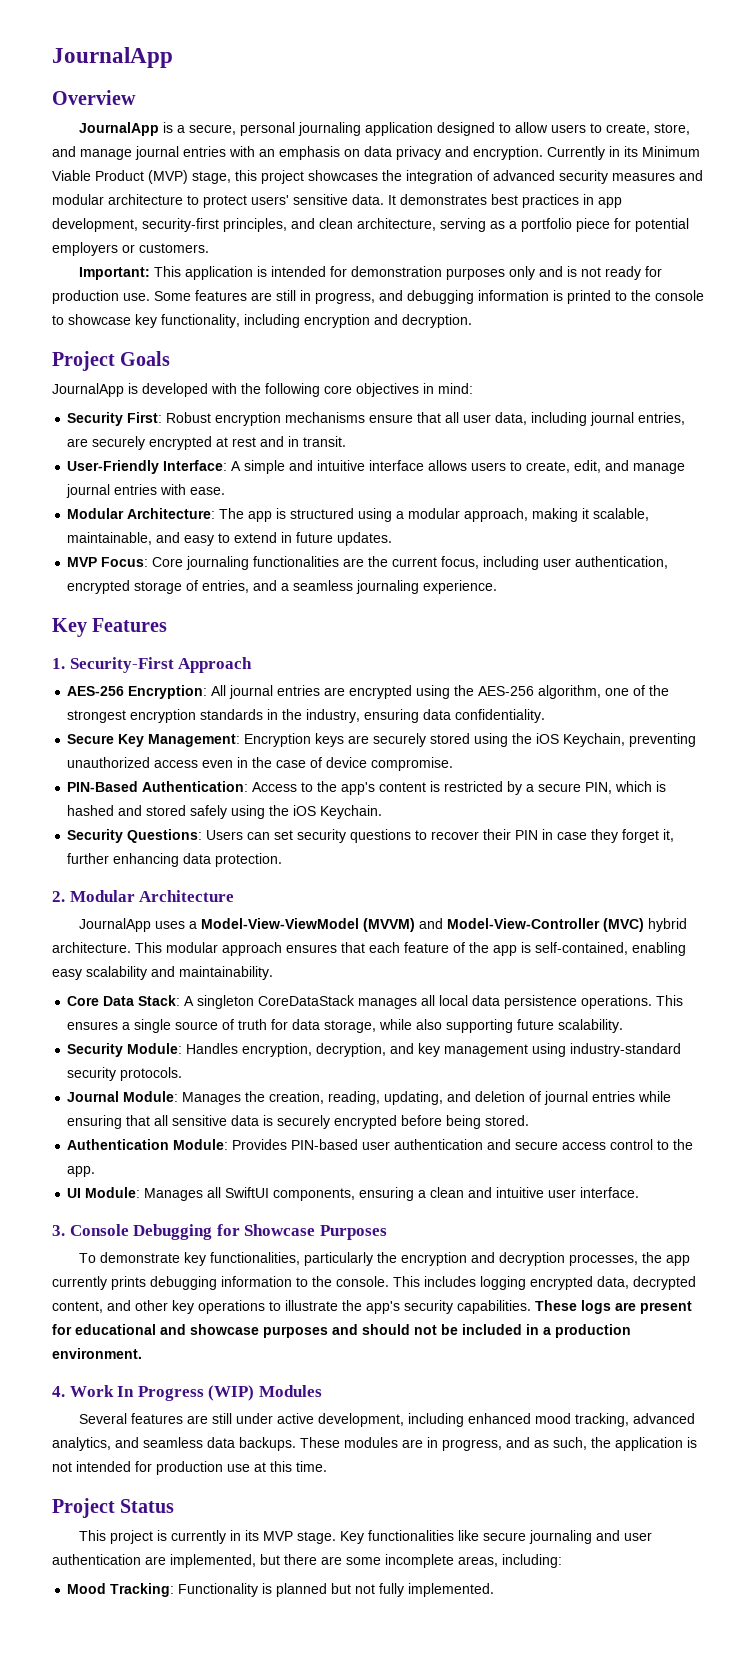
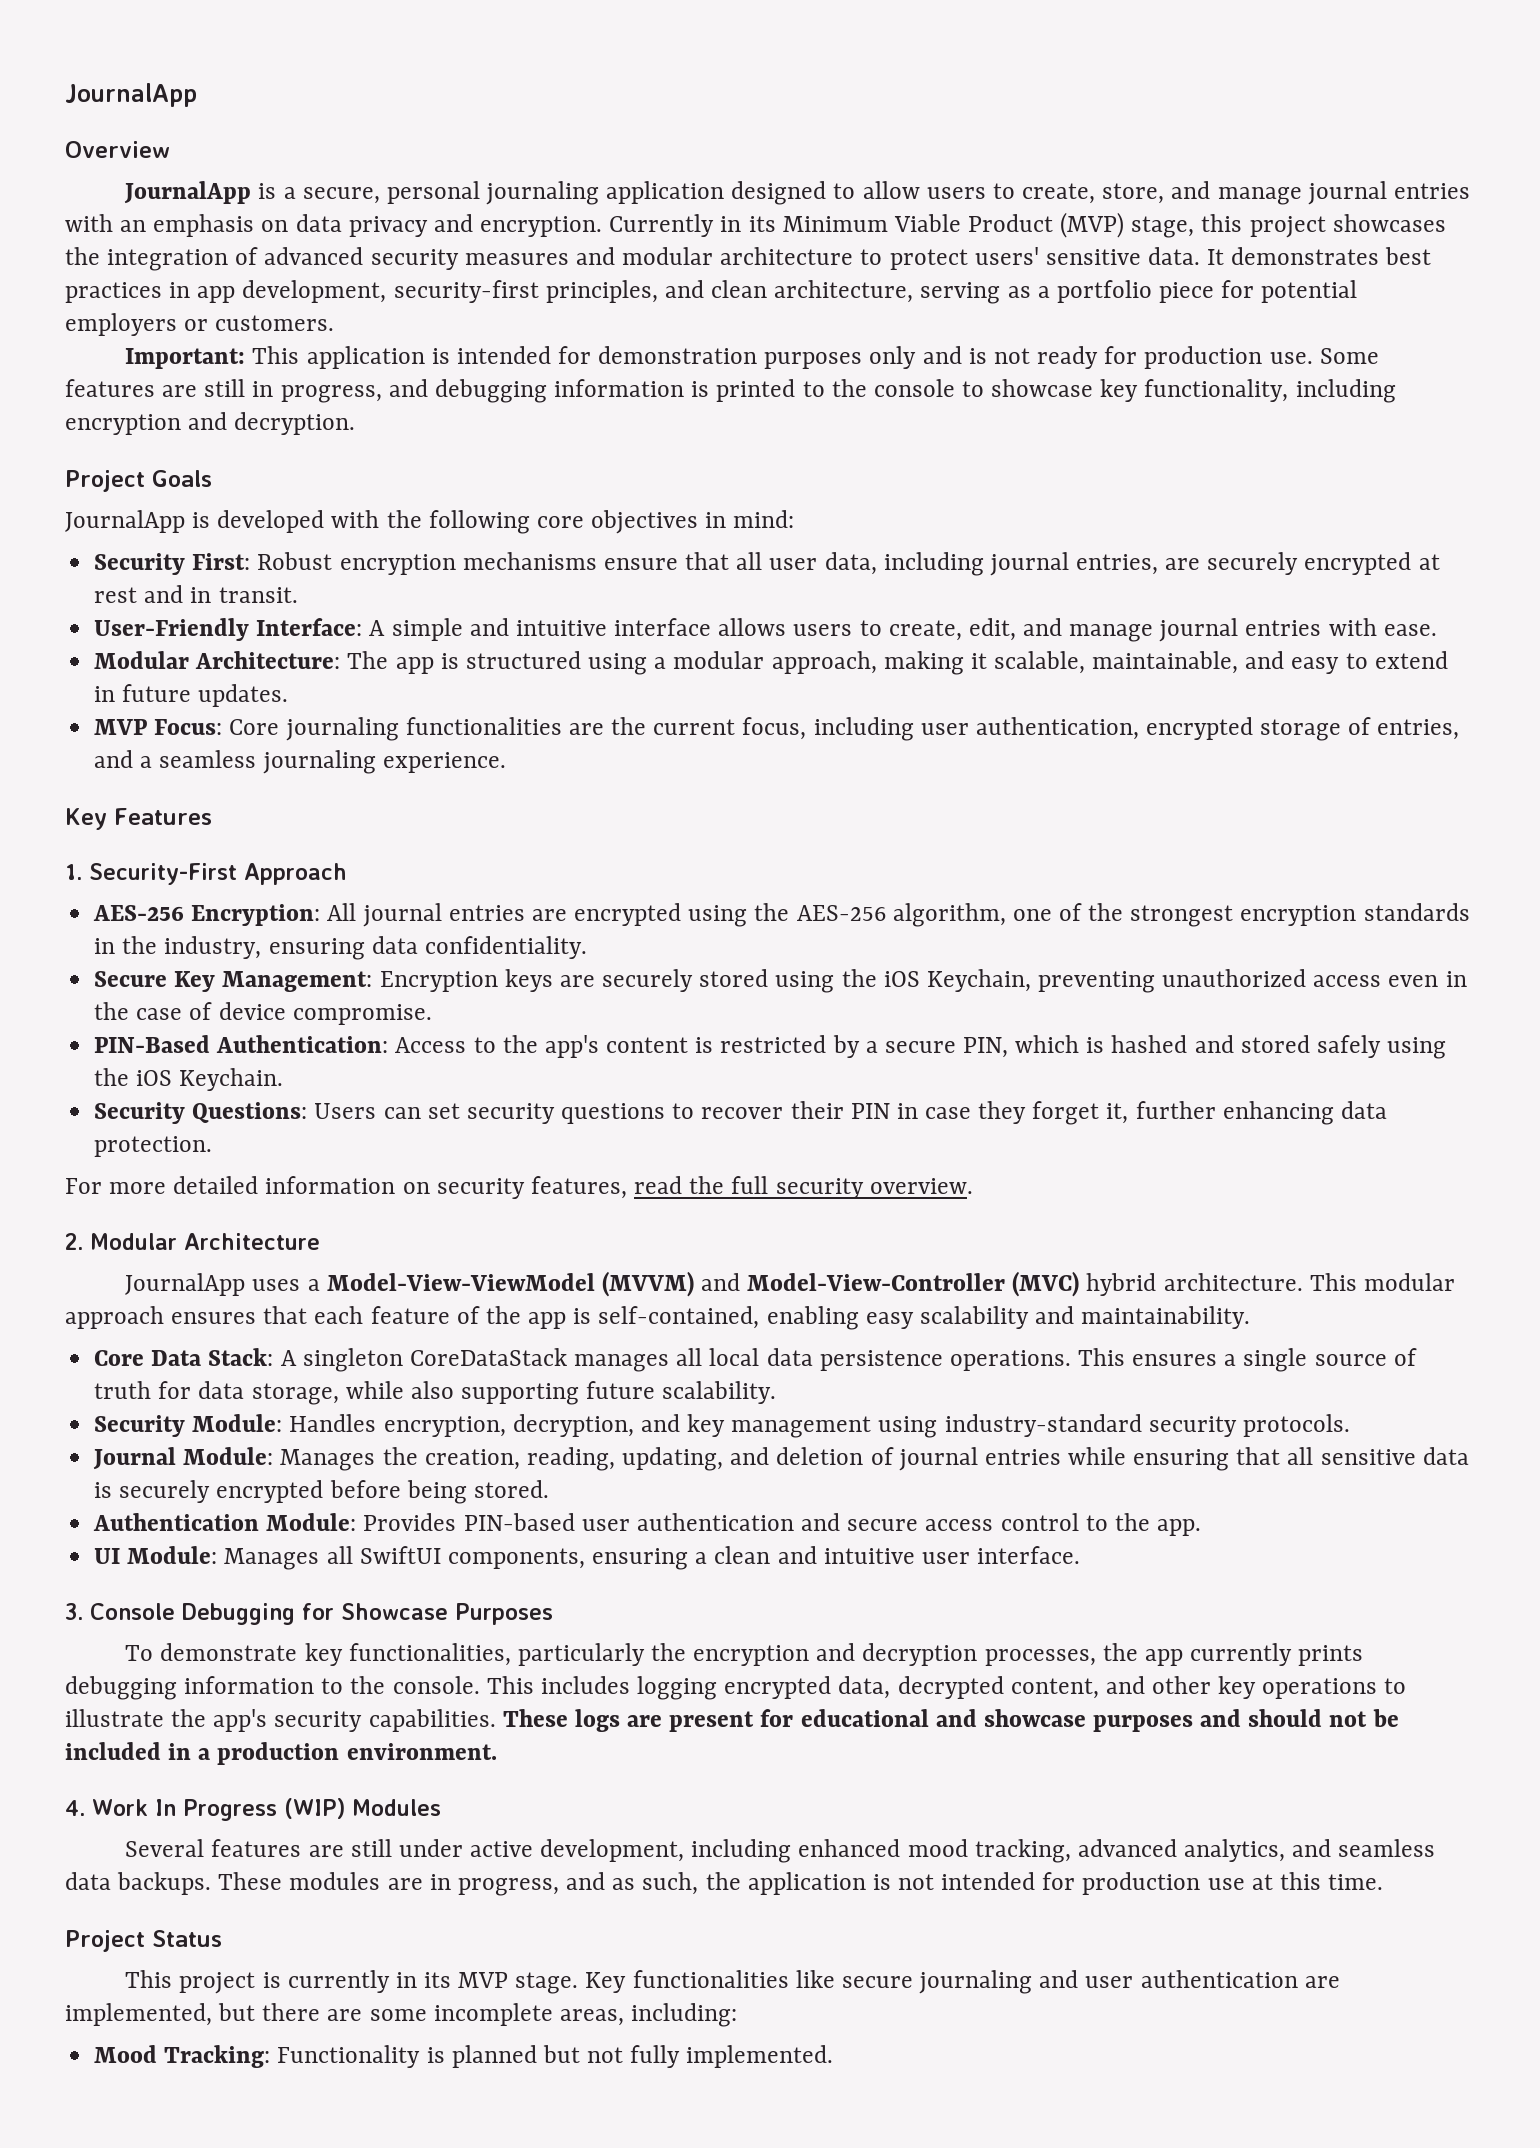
(283, 860) none -> [65,1176,973,1199] // For more detailed information on security features, read the full security overview.

